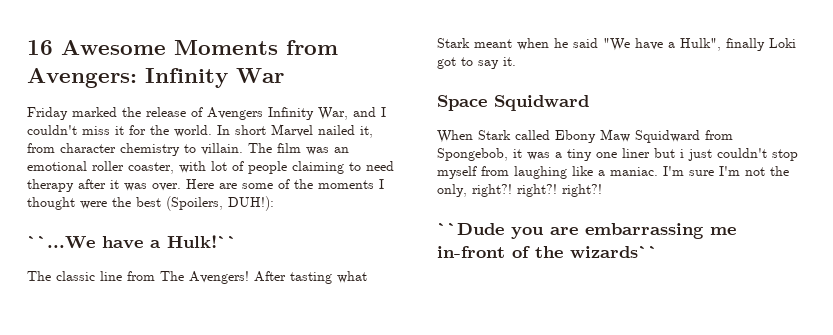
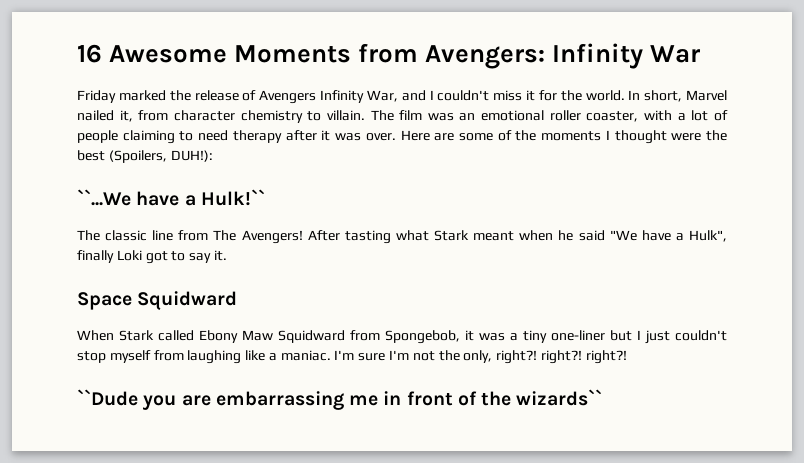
[235,125,266,135] short -> [644,90,683,102] short,
(206, 167) none -> [677,113,686,121] a
[596,148,684,158] one liner but i -> [551,330,641,341] one-liner but I
[437,246,505,258] in-front -> [383,391,453,406] in front

